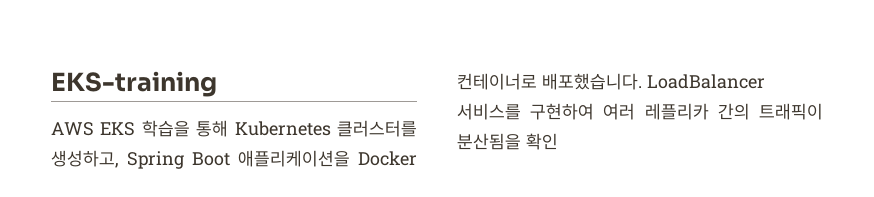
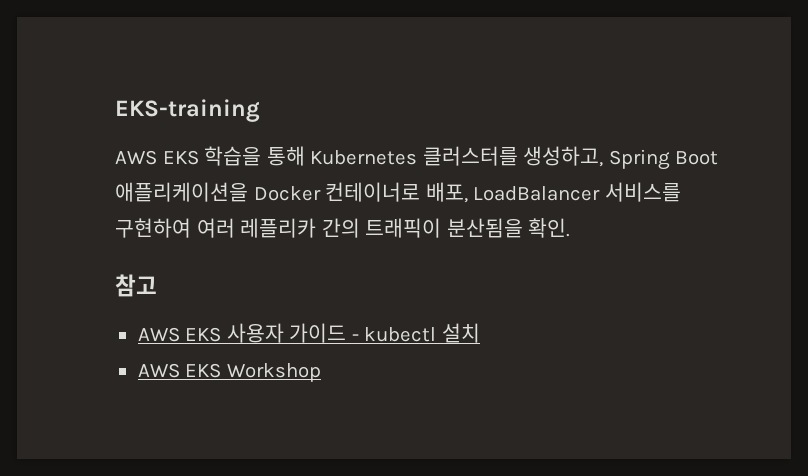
[541,73,642,90] 배포했습니다. -> [425,182,468,203] 배포,
[525,133,558,150] 확인 -> [528,218,571,238] [115,274,157,297] [137,323,480,343] [137,363,321,382] 확인. // 참고 // AWS EKS 사용자 가이드 - kubectl 설치 // AWS EKS Workshop

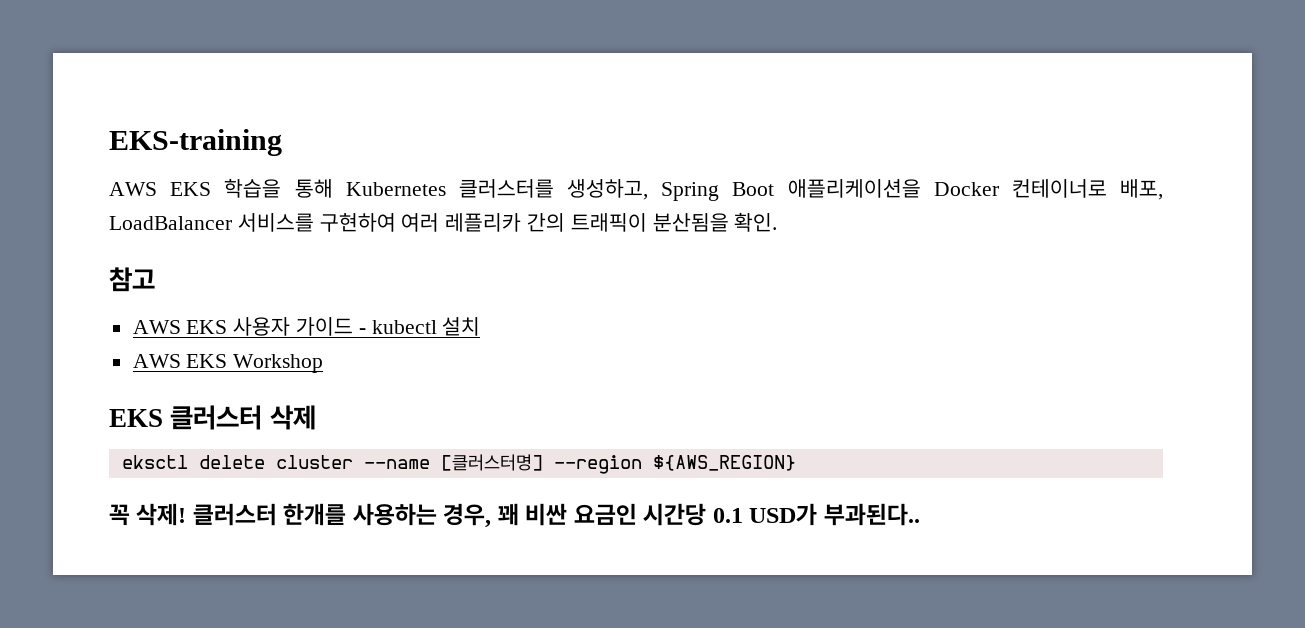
(321, 372) none -> [109,405,316,430] [121,454,796,474] [109,503,920,528] // EKS 클러스터 삭제 // eksctl delete cluster --name [클러스터명] --region ${AWS_REGION} // 꼭 삭제! 클러스터 한개를 사용하는 경우, 꽤 비싼 요금인 시간당 0.1 USD가 부과된다..

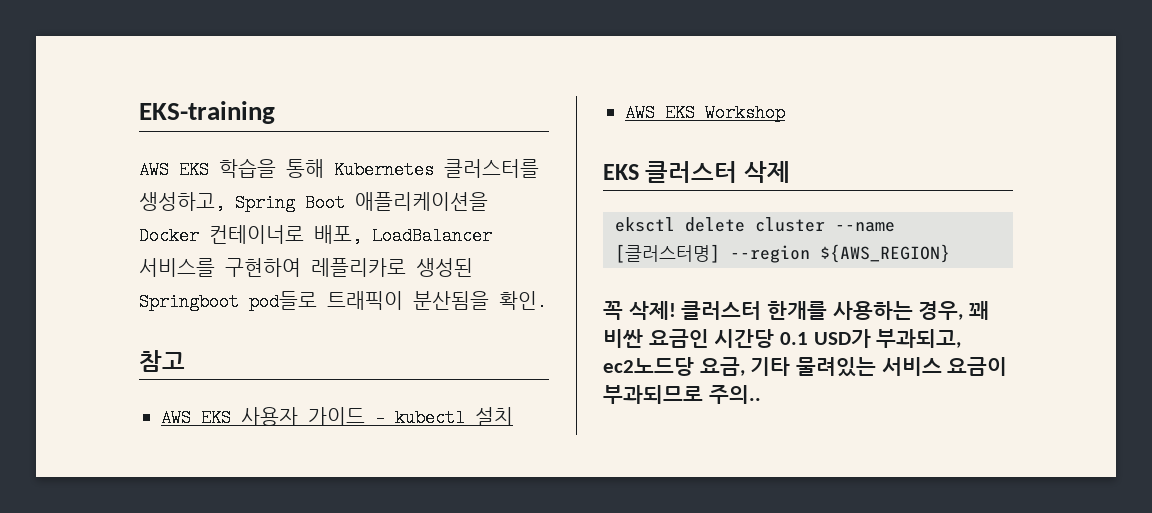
[401,213,566,232] 여러 레플리카 간의 -> [311,258,473,277] [139,291,317,311] 레플리카로 생성된 Springboot pod들로
[823,503,920,526] 부과된다.. -> [876,329,962,348] [603,357,1008,377] [603,385,761,404] 부과되고, ec2노드당 요금, 기타 물려있는 서비스 요금이 부과되므로 주의..

